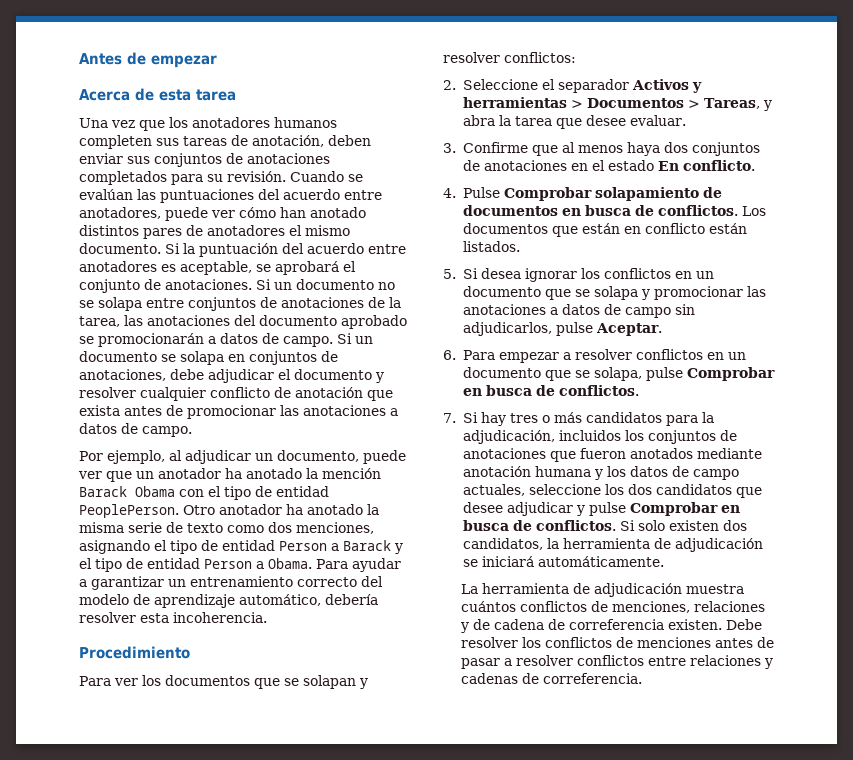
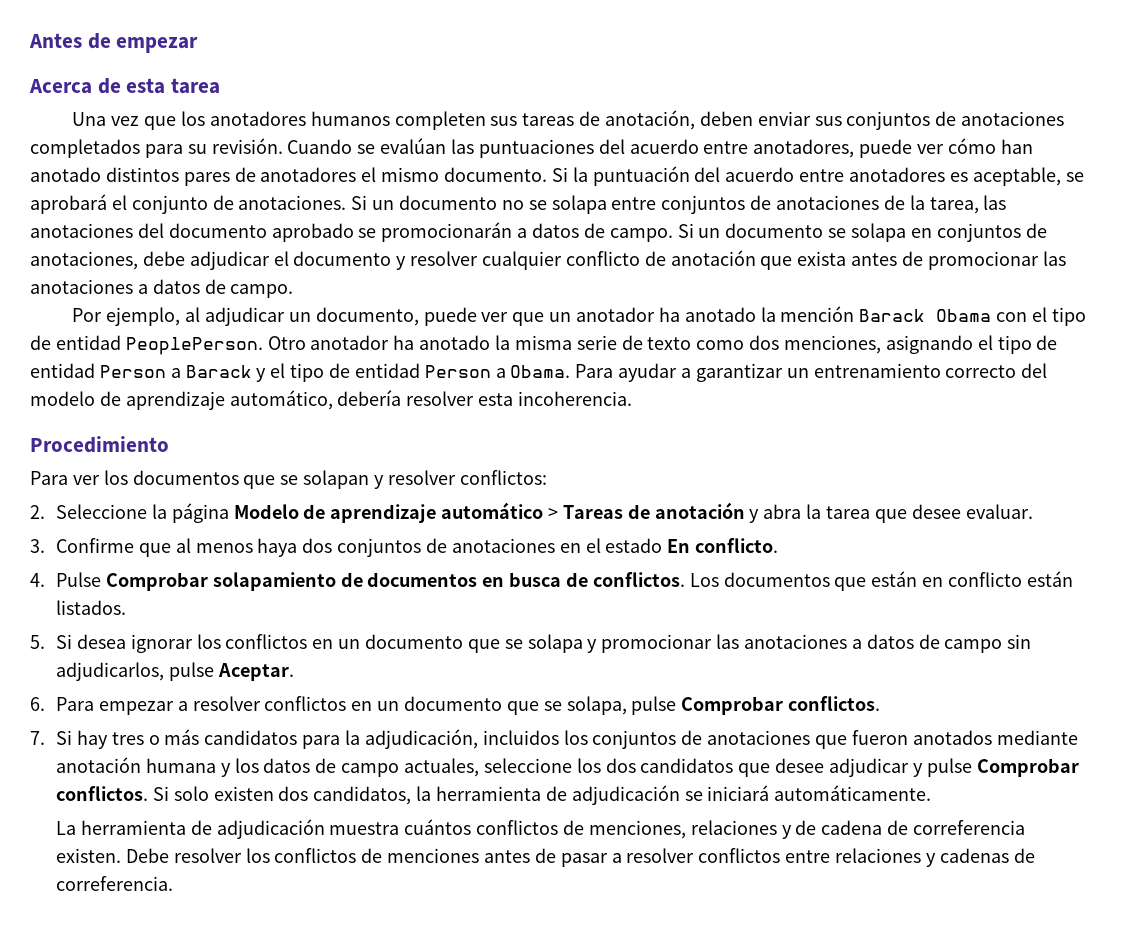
[541,79,702,93] [462,97,760,109] el separador Activos y herramientas > Documentos > Tareas, -> [151,502,745,523] la página Modelo de aprendizaje automático > Tareas de anotación
[462,385,555,396] en busca de -> (784, 705) none
[720,505,740,513] [462,520,532,531] en busca de -> (1079, 767) none

